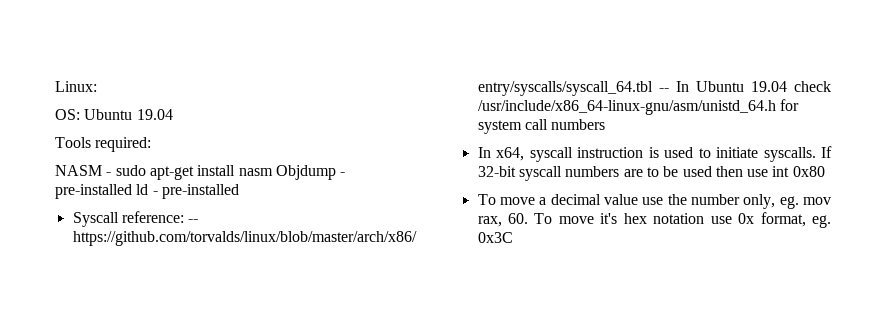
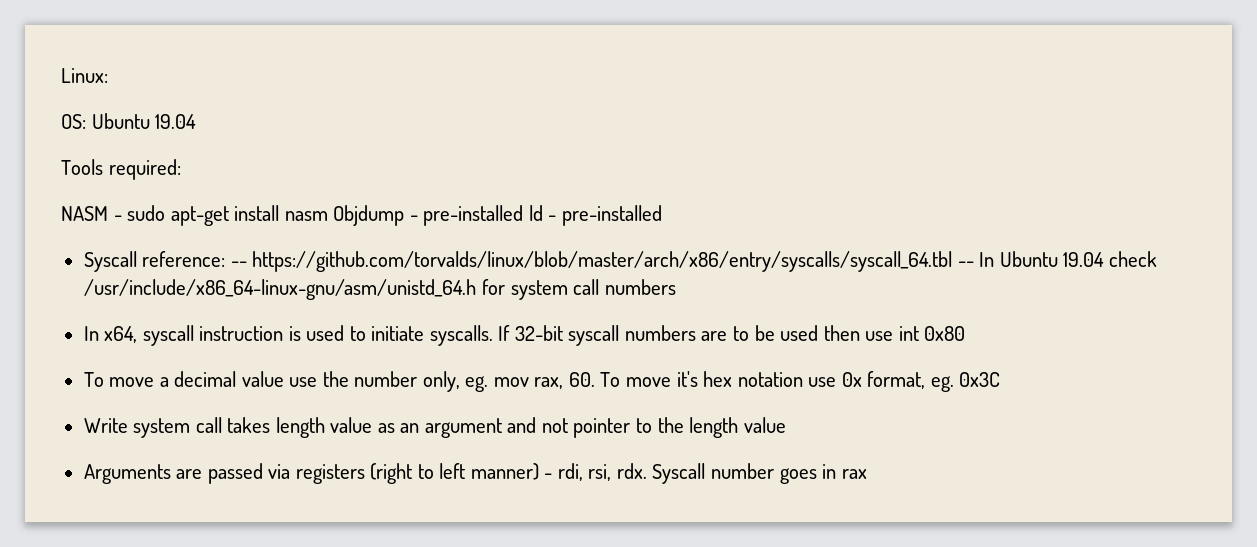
(513, 237) none -> [83,417,786,438] [83,463,867,484] // Write system call takes length value as an argument and not pointer to the length value // Arguments are passed via registers (right to left manner) - rdi, rsi, rdx. Syscall number goes in rax

